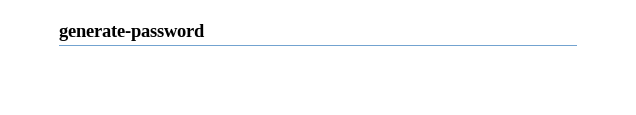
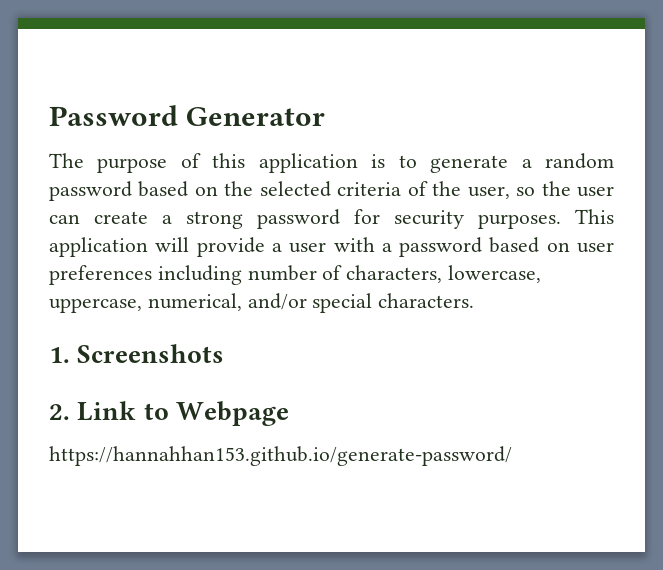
[59,24,205,41] generate-password -> [49,105,326,126] [49,153,615,173] [49,181,614,201] [49,209,614,229] [49,237,614,257] [49,265,542,285] [49,293,475,313] [49,344,225,363] [49,401,289,426] [49,446,512,466] Password Generator // The purpose of this application is to generate a random password based on the selected criteria of the user, so the user can create a strong password for security purposes. This application will provide a user with a password based on user preferences including number of characters, lowercase, uppercase, numerical, and/or special characters. // 1. Screenshots // 2. Link to Webpage // https://hannahhan153.github.io/generate-password/

